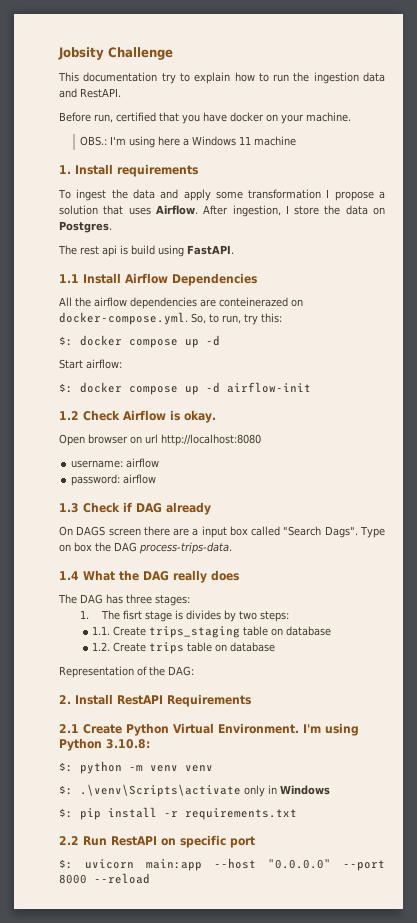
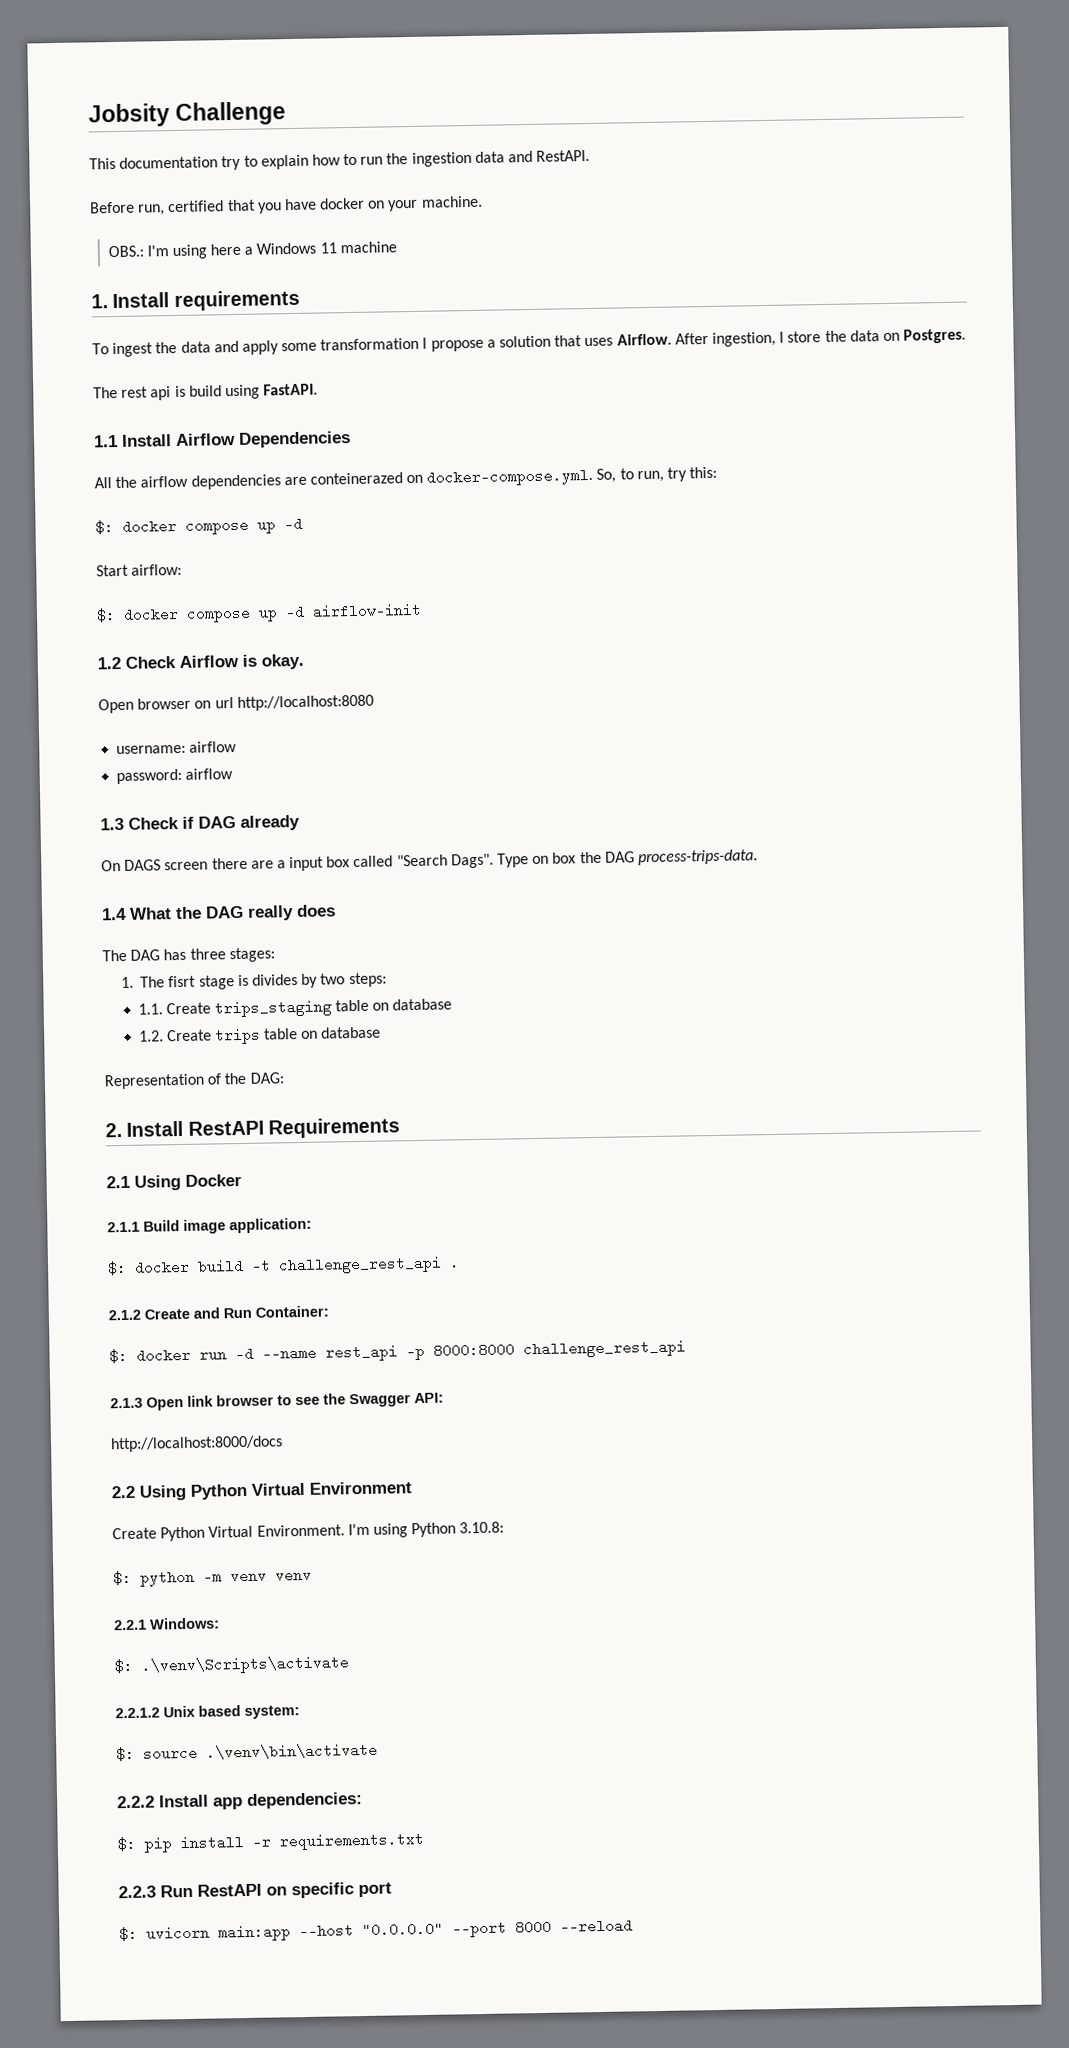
(79, 728) none -> [134,1173,242,1191] [107,1217,312,1234] [107,1255,460,1276] [108,1305,329,1321] [109,1339,686,1364] [110,1392,444,1411] [110,1435,283,1453] [111,1481,412,1501] Using Docker // 2.1.1 Build image application: // $: docker build -t challenge_rest_api . // 2.1.2 Create and Run Container: // $: docker run -d --name rest_api -p 8000:8000 challenge_rest_api // 2.1.3 Open link browser to see the Swagger API: // http://localhost:8000/docs // 2.2 Using Python Virtual Environment //
(213, 768) none -> [114,1617,220,1631] // 2.2.1 Windows:
[244,785,330,797] only in Windows -> [115,1705,300,1720] [116,1742,378,1762] [117,1792,363,1810] // 2.2.1.2 Unix based system: // $: source .\venv\bin\activate // 2.2.2 Install app dependencies:
[59,836,79,845] 2.2 -> [118,1885,156,1899] 2.2.3

